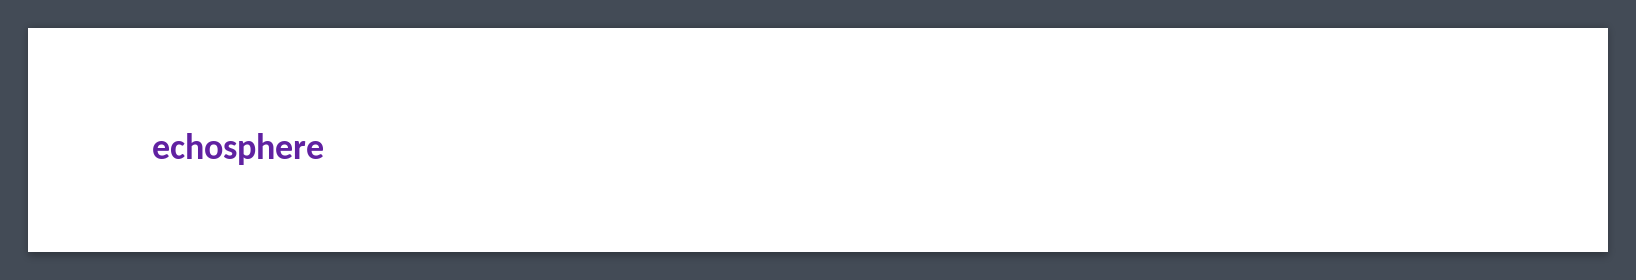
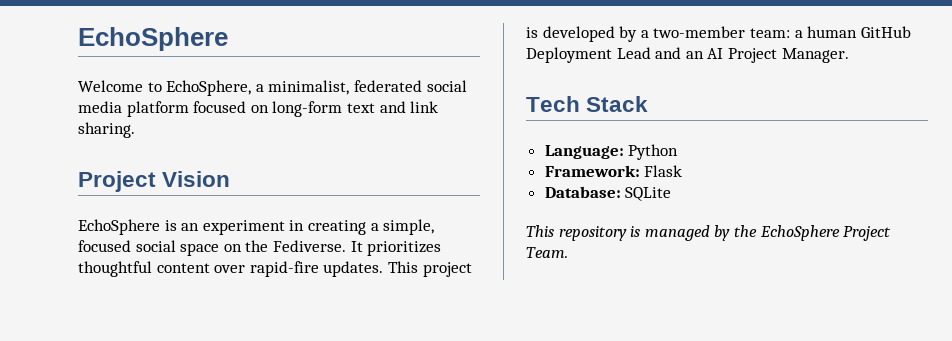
[152,133,324,165] echosphere -> [78,27,228,51] [78,80,467,96] [78,101,439,117] [78,122,135,138] [78,171,231,192] [78,219,435,235] [78,240,442,256] [78,261,472,277] [526,26,911,42] [526,47,849,63] [526,96,649,112] [544,144,679,160] [544,165,683,177] [544,186,672,201] [526,225,892,241] [526,247,568,258] EchoSphere // Welcome to EchoSphere, a minimalist, federated social media platform focused on long-form text and link sharing. // Project Vision // EchoSphere is an experiment in creating a simple, focused social space on the Fediverse. It prioritizes thoughtful content over rapid-fire updates. This project is developed by a two-member team: a human GitHub Deployment Lead and an AI Project Manager. // Tech Stack // Language: Python // Framework: Flask // Database: SQLite // This repository is managed by the EchoSphere Project Team.

